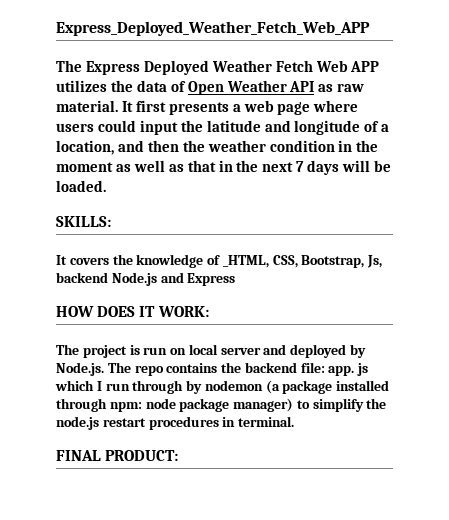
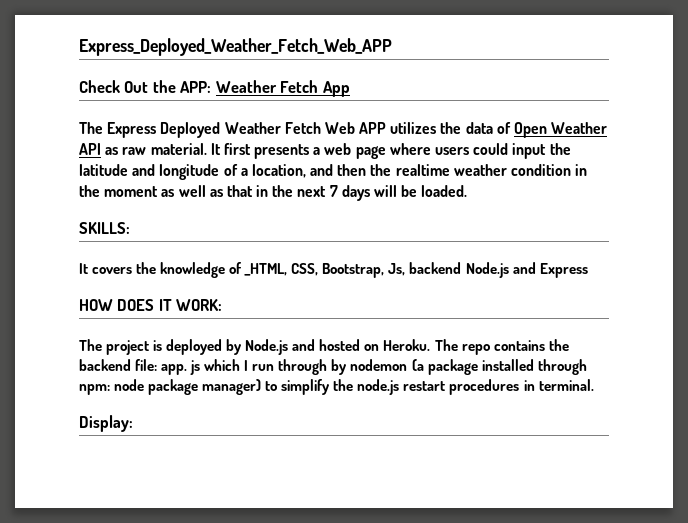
(370, 28) none -> [79,80,350,97] // Check Out the APP: Weather Fetch App
(205, 146) none -> [395,164,450,176] realtime
[143,344,367,358] [56,362,104,376] run on local server and deployed by Node.js. -> [166,339,431,355] deployed by Node.js and hosted on Heroku.
[56,450,179,461] FINAL PRODUCT: -> [79,415,133,432] Display:

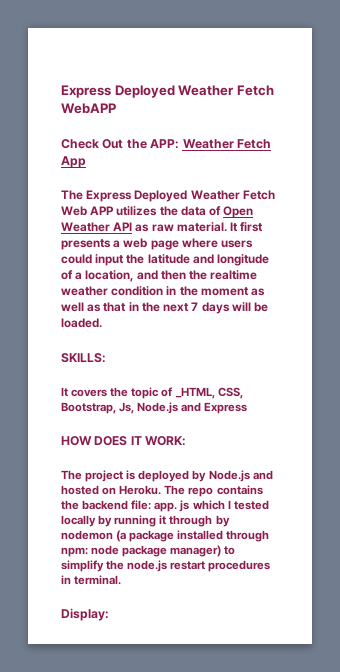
[79,38,392,56] Express_Deployed_Weather_Fetch_Web_APP -> [61,85,274,98] [61,103,116,114] Express Deployed Weather Fetch WebAPP
[160,262,226,278] knowledge -> [131,387,160,399] topic
[409,262,462,274] backend -> (135, 408) none
[252,364,275,371] run -> [233,500,269,510] [61,515,167,527] tested locally by running it

